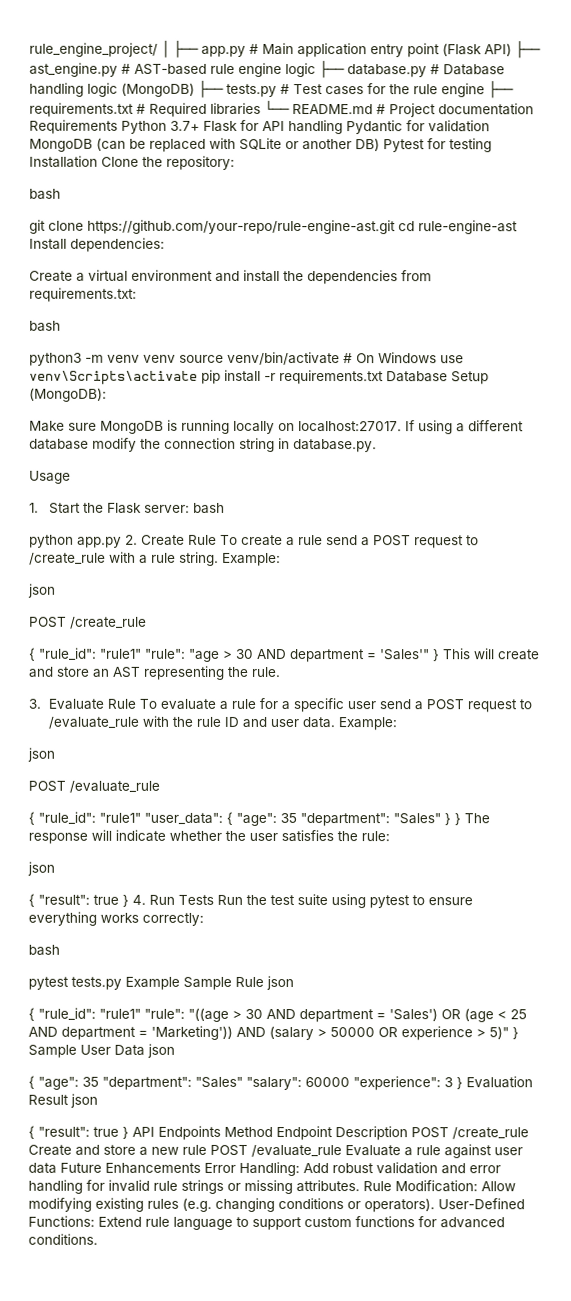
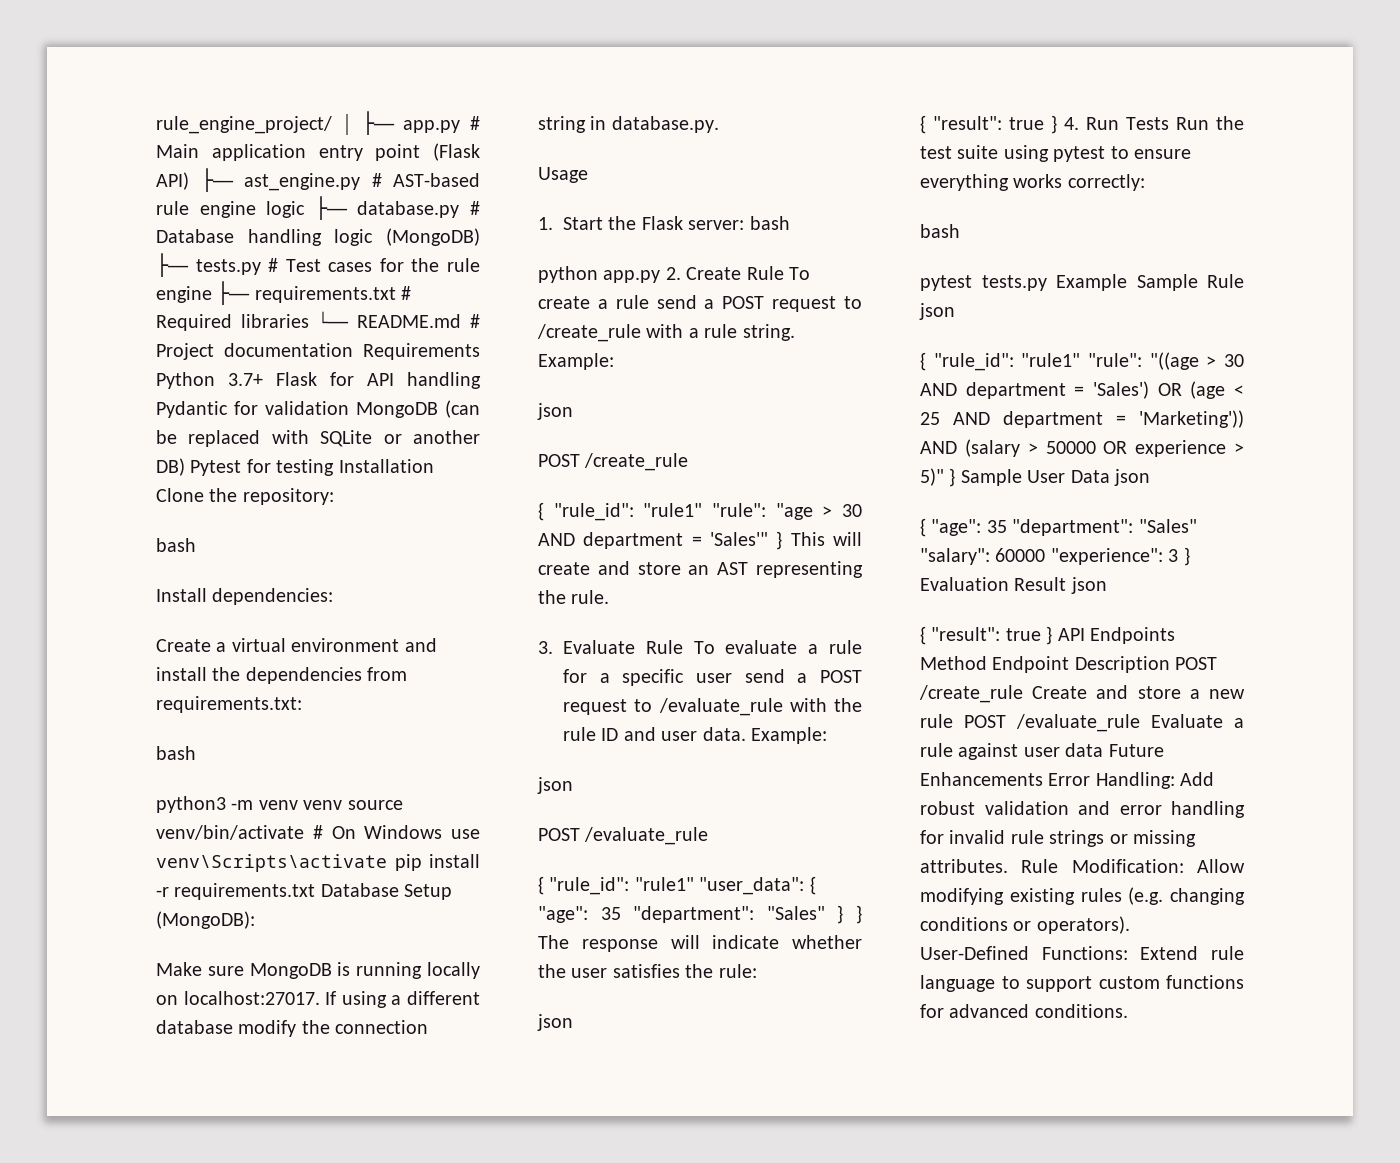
[29,219,518,235] git clone https://github.com/your-repo/rule-engine-ast.git cd rule-engine-ast -> (196, 545) none

